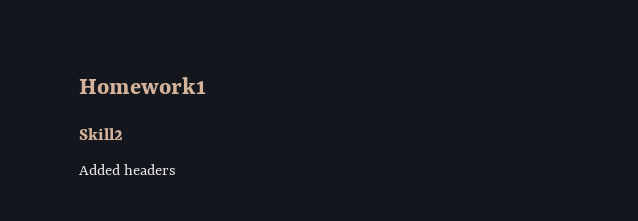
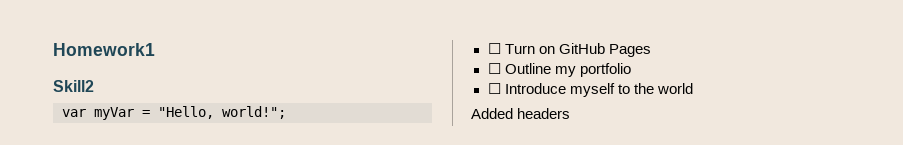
(123, 134) none -> [62,106,286,120] [487,43,651,57] [487,63,631,77] [487,83,693,97] // var myVar = "Hello, world!"; // ☐ Turn on GitHub Pages // ☐ Outline my portfolio // ☐ Introduce myself to the world

